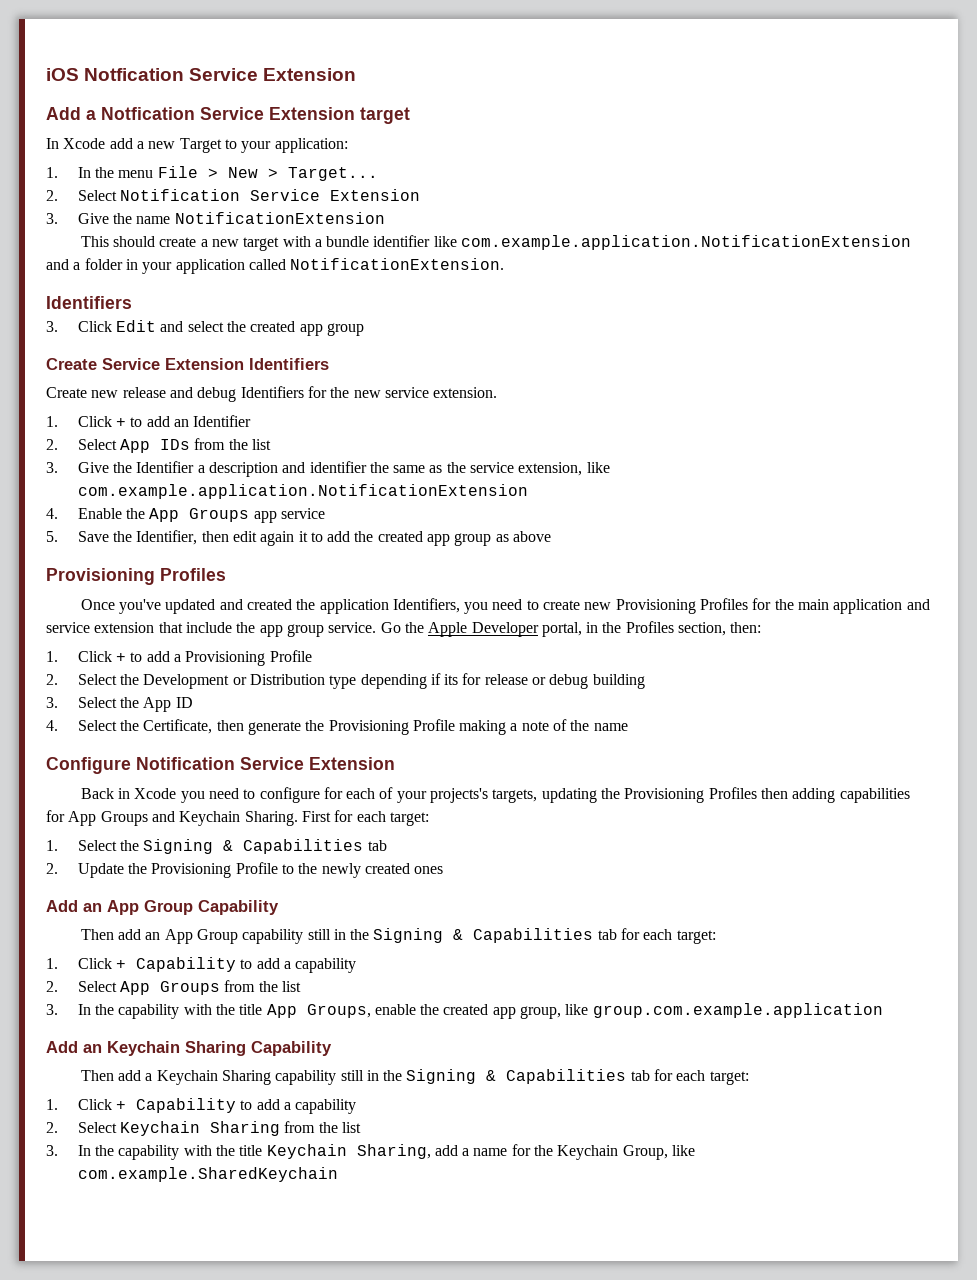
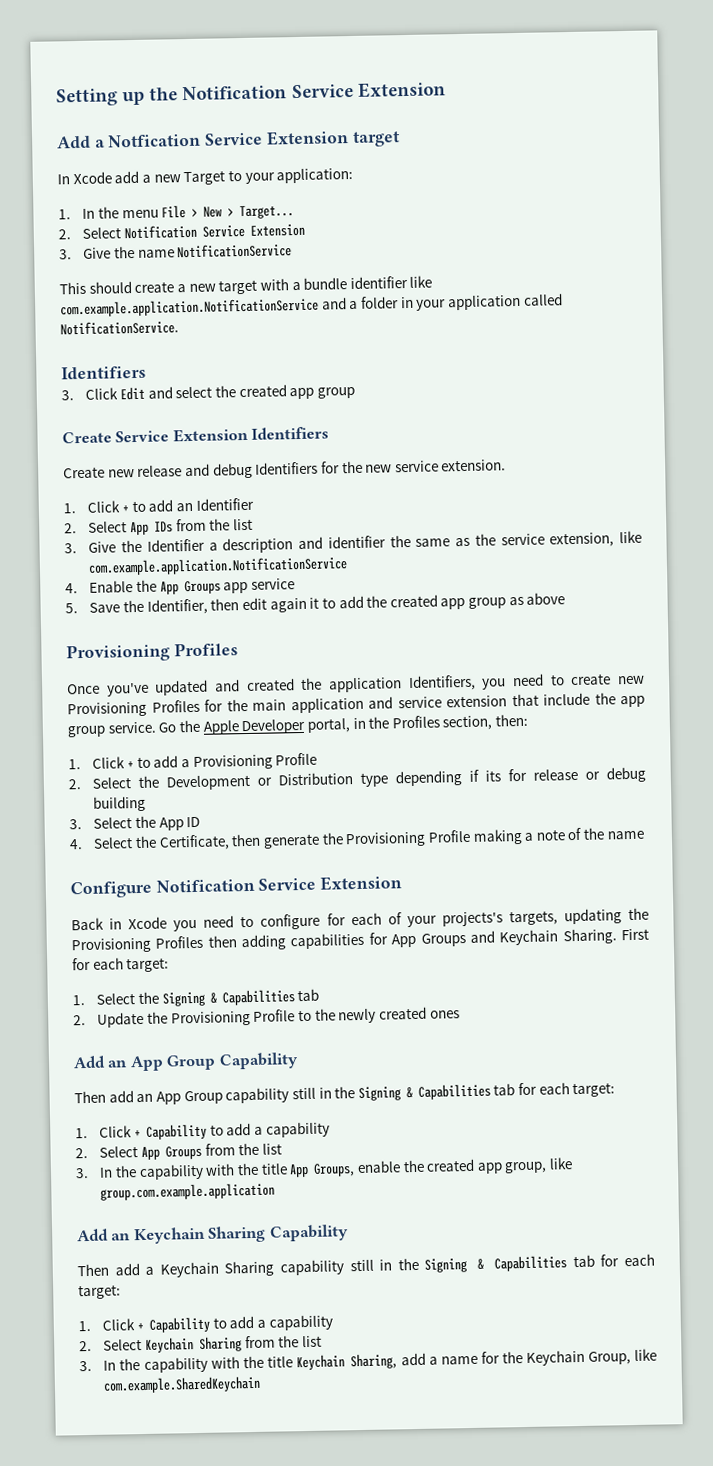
[46,68,185,81] iOS Notfication -> [56,85,288,107] Setting up the Notification
[174,212,385,224] NotificationExtension -> [177,243,293,259] NotificationService
[461,235,912,250] com.example.application.NotificationExtension -> [60,297,319,318] com.example.application.NotificationService
[290,258,505,270] NotificationExtension. -> [60,320,179,336] NotificationService.
[77,484,528,499] com.example.application.NotificationExtension -> [88,556,349,576] com.example.application.NotificationService

